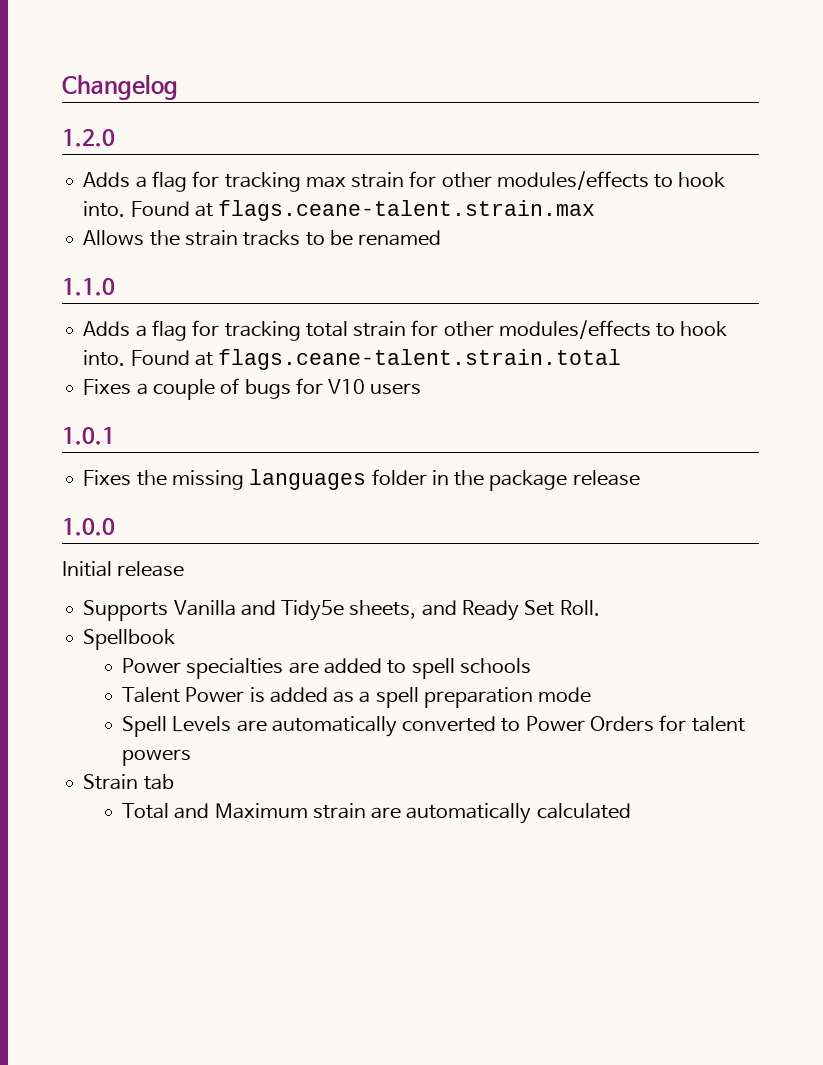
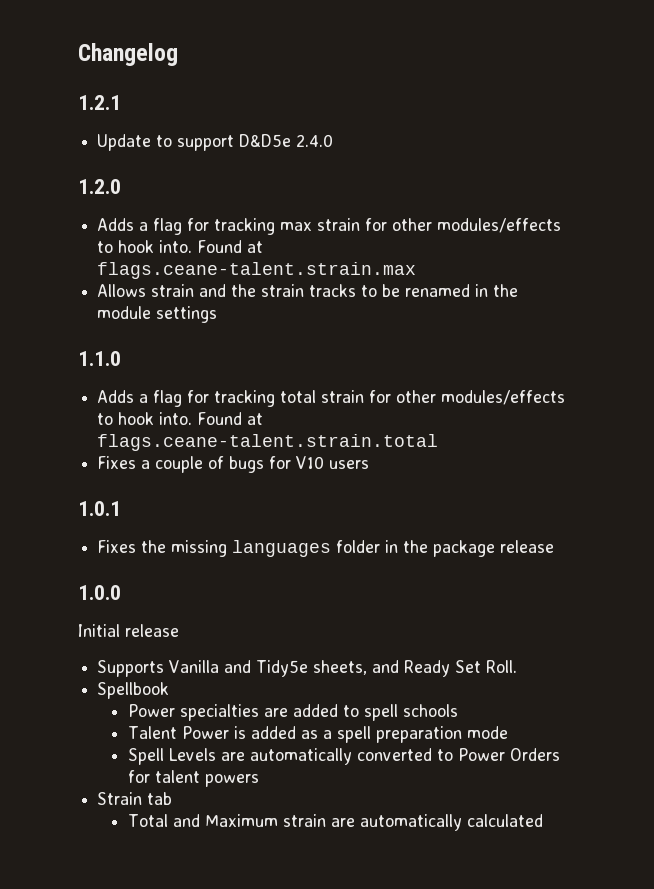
(178, 87) none -> [78,95,121,110] [97,134,334,151] // 1.2.1 // Update to support D&D5e 2.4.0
(145, 238) none -> [151,284,227,297] strain and
(442, 238) none -> [475,284,519,297] [97,306,218,323] in the module settings

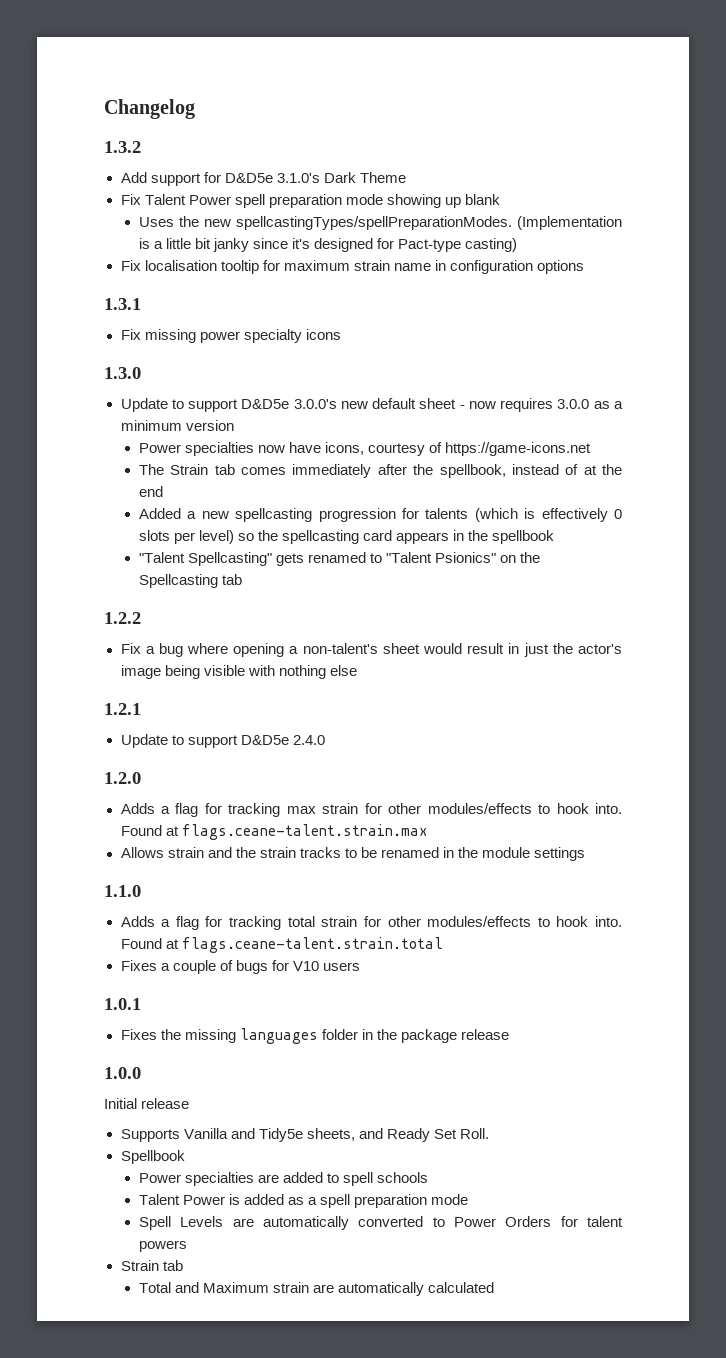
(178, 54) none -> [104,141,141,153] [120,172,406,186] [120,194,500,208] [138,216,622,230] [138,238,518,252] [120,260,584,274] [104,298,141,310] [120,329,341,343] [104,367,141,379] [120,398,623,412] [120,420,234,431] [138,442,592,456] [138,464,622,478] [138,486,163,497] [138,508,622,522] [138,530,555,544] [138,552,541,566] [138,574,242,588] [104,612,141,624] [120,643,622,657] [120,665,357,679] // 1.3.2 // Add support for D&D5e 3.1.0's Dark Theme // Fix Talent Power spell preparation mode showing up blank // Uses the new spellcastingTypes/spellPreparationModes. (Implementation is a little bit janky since it's designed for Pact-type casting) // Fix localisation tooltip for maximum strain name in configuration options // 1.3.1 // Fix missing power specialty icons // 1.3.0 // Update to support D&D5e 3.0.0's new default sheet - now requires 3.0.0 as a minimum version // Power specialties now have icons, courtesy of https://game-icons.net // The Strain tab comes immediately after the spellbook, instead of at the end // Added a new spellcasting progression for talents (which is effectively 0 slots per level) so the spellcasting card appears in the spellbook // "Talent Spellcasting" gets renamed to "Talent Psionics" on the Spellcasting tab // 1.2.2 // Fix a bug where opening a non-talent's sheet would result in just the actor's image being visible with nothing else

